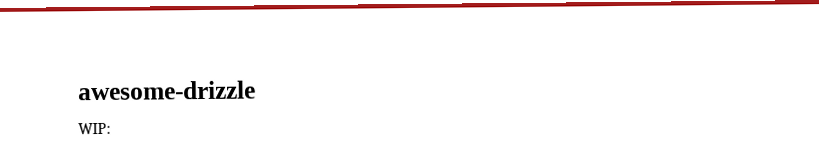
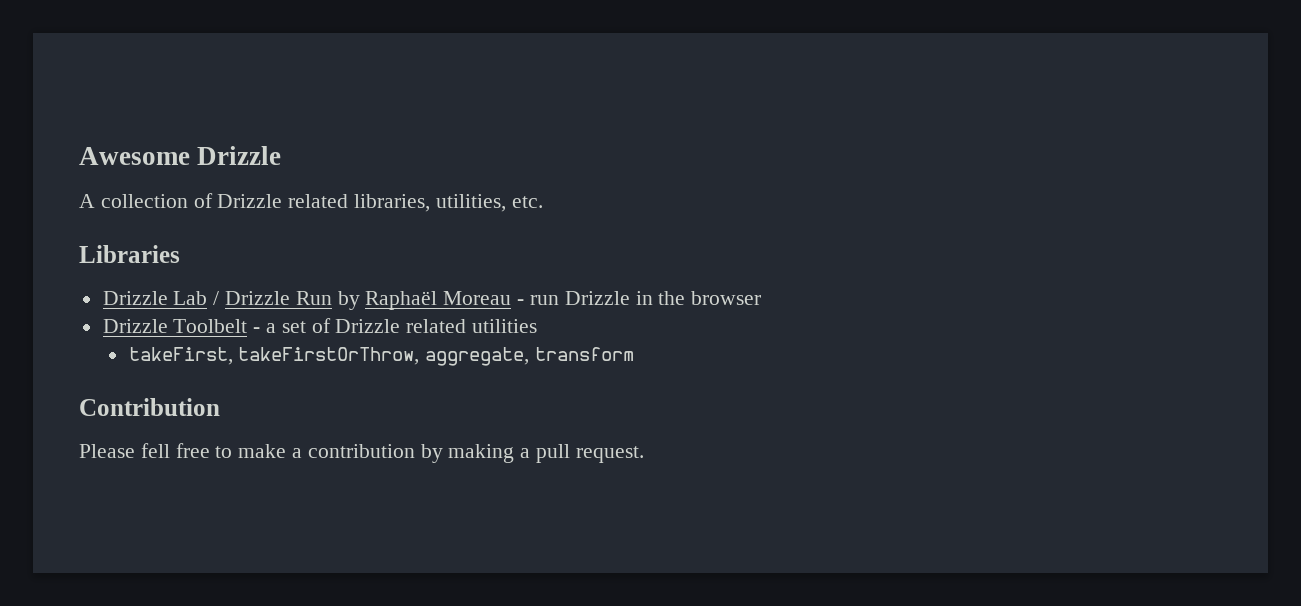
[77,80,256,101] [78,122,111,135] awesome-drizzle // WIP: -> [79,146,282,165] [79,193,543,212] [79,245,180,263] [102,291,762,310] [102,318,538,333] [128,347,635,366] [79,398,220,416] [79,443,644,463] Awesome Drizzle // A collection of Drizzle related libraries, utilities, etc. // Libraries // Drizzle Lab / Drizzle Run by Raphaël Moreau - run Drizzle in the browser // Drizzle Toolbelt - a set of Drizzle related utilities // takeFirst, takeFirstOrThrow, aggregate, transform // Contribution // Please fell free to make a contribution by making a pull request.

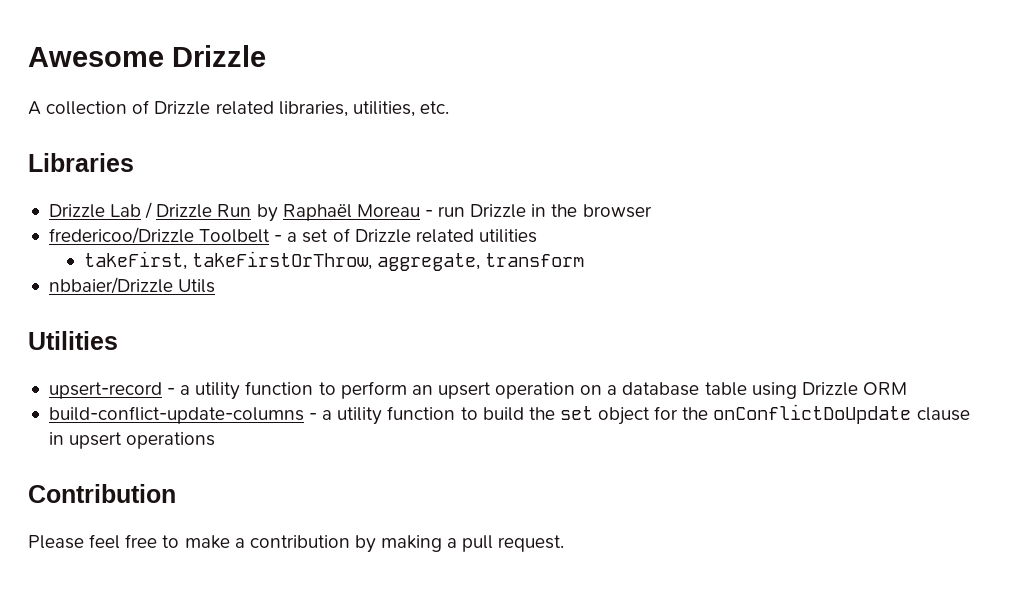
[102,319,168,333] Drizzle -> [48,227,194,244] fredericoo/Drizzle
(635, 354) none -> [48,277,216,294] [28,331,118,350] [48,381,907,400] [48,404,970,425] [48,432,216,449] // nbbaier/Drizzle Utils // Utilities // upsert-record - a utility function to perform an upsert operation on a database table using Drizzle ORM // build-conflict-update-columns - a utility function to build the set object for the onConflictDoUpdate clause in upsert operations
[140,443,170,458] fell -> [89,534,121,549] feel

